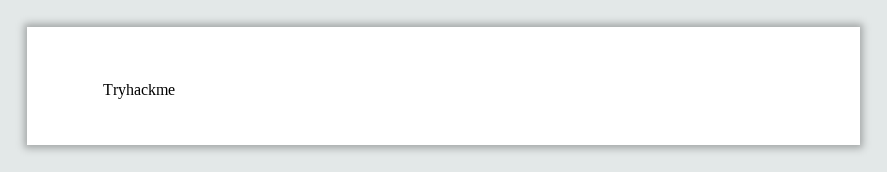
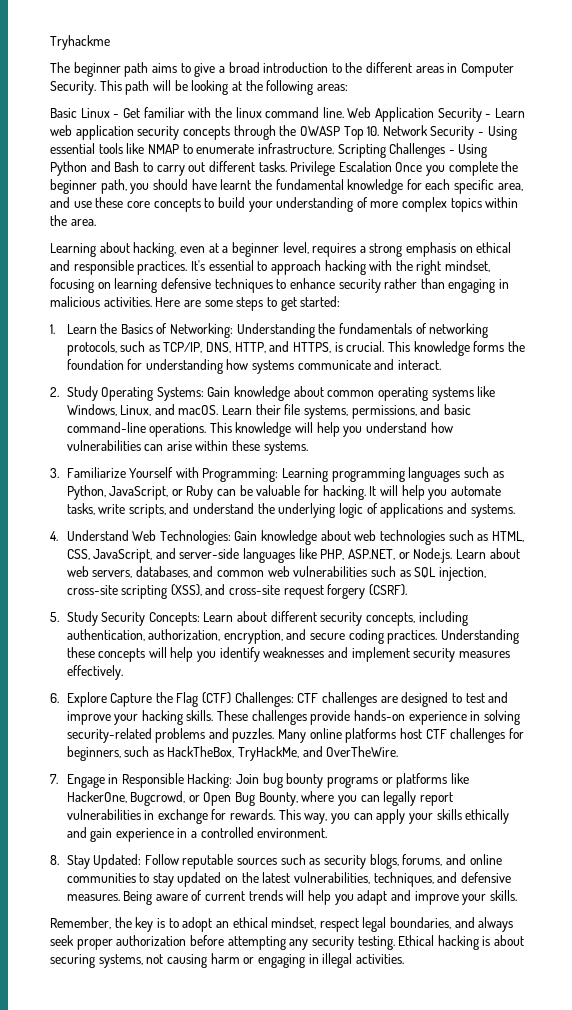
(175, 91) none -> [50,62,515,77] [50,80,348,95] [50,107,526,122] [50,125,517,140] [50,143,488,158] [50,161,519,176] [50,179,523,194] [50,197,519,212] [50,215,96,226] [50,242,512,257] [50,260,491,275] [50,278,510,293] [50,296,341,311] [50,323,489,338] [66,341,525,356] [66,359,442,374] [50,386,496,401] [66,404,471,419] [66,422,453,437] [66,440,308,455] [50,467,504,482] [66,485,501,500] [66,503,515,518] [50,530,524,545] [66,548,520,563] [66,566,486,581] [66,584,408,599] [50,611,468,626] [66,629,520,644] [66,647,510,662] [66,665,123,680] [50,692,509,707] [66,710,520,725] [66,728,524,743] [66,746,399,761] [50,773,469,788] [66,791,453,806] [66,809,510,824] [66,827,328,842] [50,854,502,869] [66,872,511,887] [66,890,517,905] [50,917,514,932] [50,935,525,950] [50,953,404,968] // The beginner path aims to give a broad introduction to the different areas in Computer Security. This path will be looking at the following areas: // Basic Linux - Get familiar with the linux command line. Web Application Security - Learn web application security concepts through the OWASP Top 10. Network Security - Using essential tools like NMAP to enumerate infrastructure. Scripting Challenges - Using Python and Bash to carry out different tasks. Privilege Escalation Once you complete the beginner path, you should have learnt the fundamental knowledge for each specific area, and use these core concepts to build your understanding of more complex topics within the area. // Learning about hacking, even at a beginner level, requires a strong emphasis on ethical and responsible practices. It's essential to approach hacking with the right mindset, focusing on learning defensive techniques to enhance security rather than engaging in malicious activities. Here are some steps to get started: // 1. Learn the Basics of Networking: Understanding the fundamentals of networking protocols, such as TCP/IP, DNS, HTTP, and HTTPS, is crucial. This knowledge forms the foundation for understanding how systems communicate and interact. // 2. Study Operating Systems: Gain knowledge about common operating systems like Windows, Linux, and macOS. Learn their file systems, permissions, and basic command-line operations. This knowledge will help you understand how vulnerabilities can arise within these systems. // 3. Familiarize Yourself with Programming: Learning programming languages such as Python, JavaScript, or Ruby can be valuable for hacking. It will help you automate tasks, write scripts, and understand the underlying logic of applications and systems. // 4. Understand Web Technologies: Gain knowledge about web technologies such as HTML, CSS, JavaScript, and server-side languages like PHP, ASP.NET, or Node.js. Learn about web servers, databases, and common web vulnerabilities such as SQL injection, cross-site scripting (XSS), and cross-site request forgery (CSRF). // 5. Study Security Concepts: Learn about different security concepts, including authentication, authorization, encryption, and secure coding practices. Understanding these concepts will help you identify weaknesses and implement security measures effectively. // 6. Explore Capture the Flag (CTF) Challenges: CTF challenges are designed to test and improve your hacking skills. These challenges provide hands-on experience in solving security-related problems and puzzles. Many online platforms host CTF challenges for beginners, such as HackTheBox, TryHackMe, and OverTheWire. // 7. Engage in Responsible Hacking: Join bug bounty programs or platforms like HackerOne, Bugcrowd, or Open Bug Bounty, where you can legally report vulnerabilities in exchange for rewards. This way, you can apply your skills ethically and gain experience in a controlled environment. // 8. Stay Updated: Follow reputable sources such as security blogs, forums, and online communities to stay updated on the latest vulnerabilities, techniques, and defensive measures. Being aware of current trends will help you adapt and improve your skills. // Remember, the key is to adopt an ethical mindset, respect legal boundaries, and always seek proper authorization before attempting any security testing. Ethical hacking is about securing systems, not causing harm or engaging in illegal activities.

